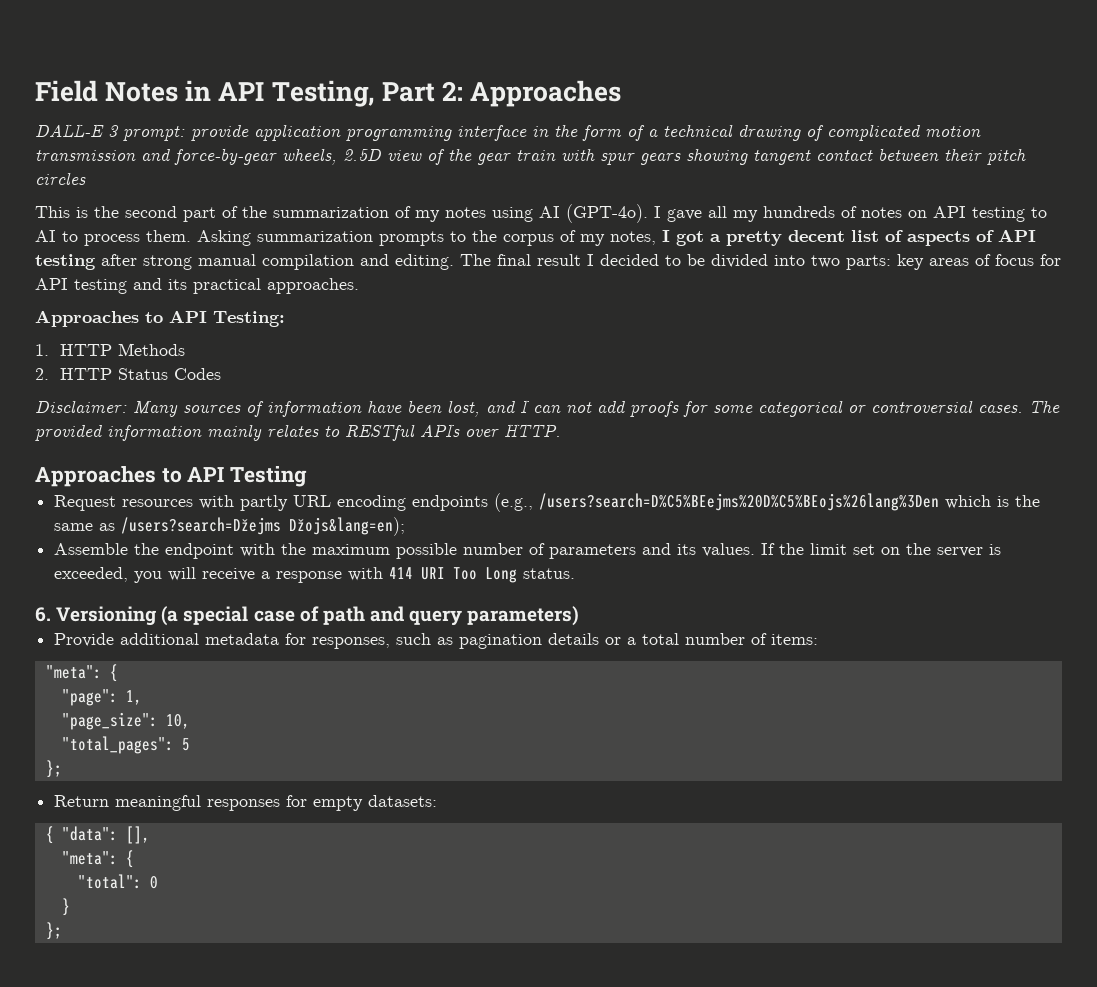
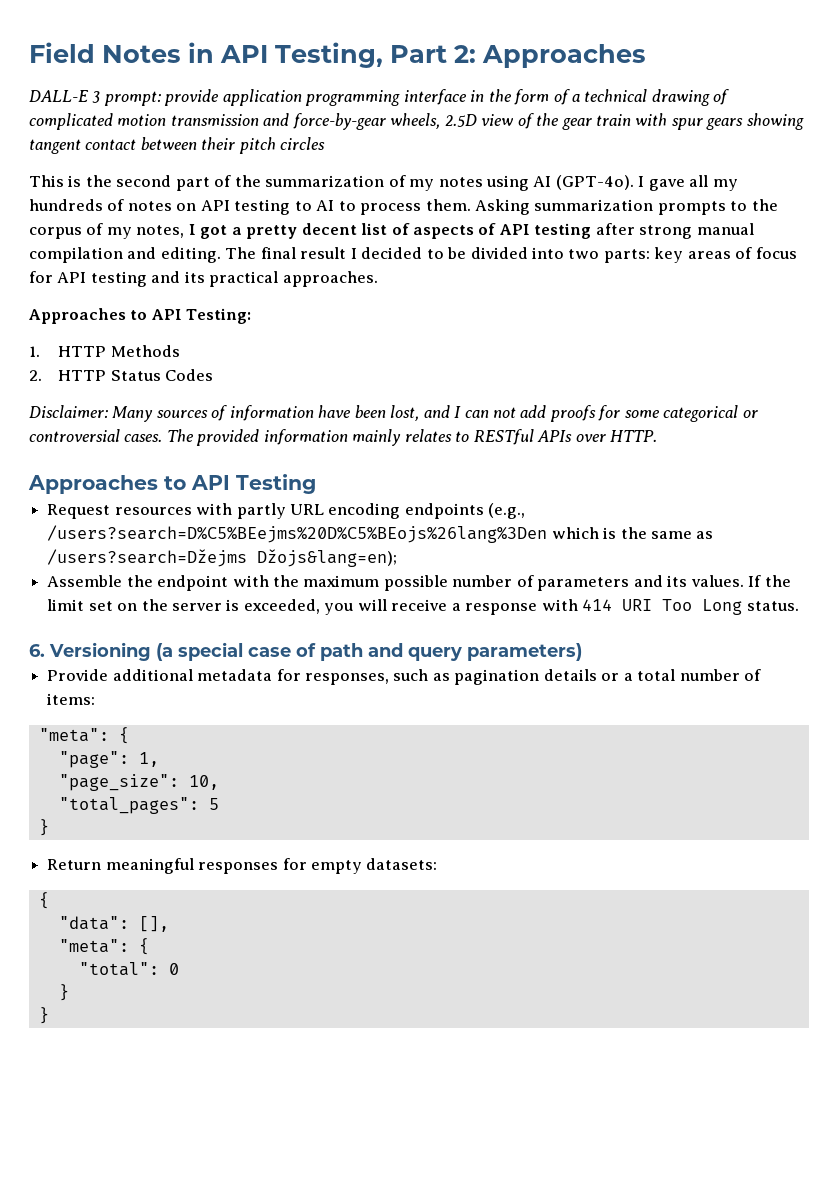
[45,760,62,778] }; -> [38,819,49,836] }
(54, 835) none -> (49, 900) //
[45,922,62,940] }; -> [38,1007,49,1024] }

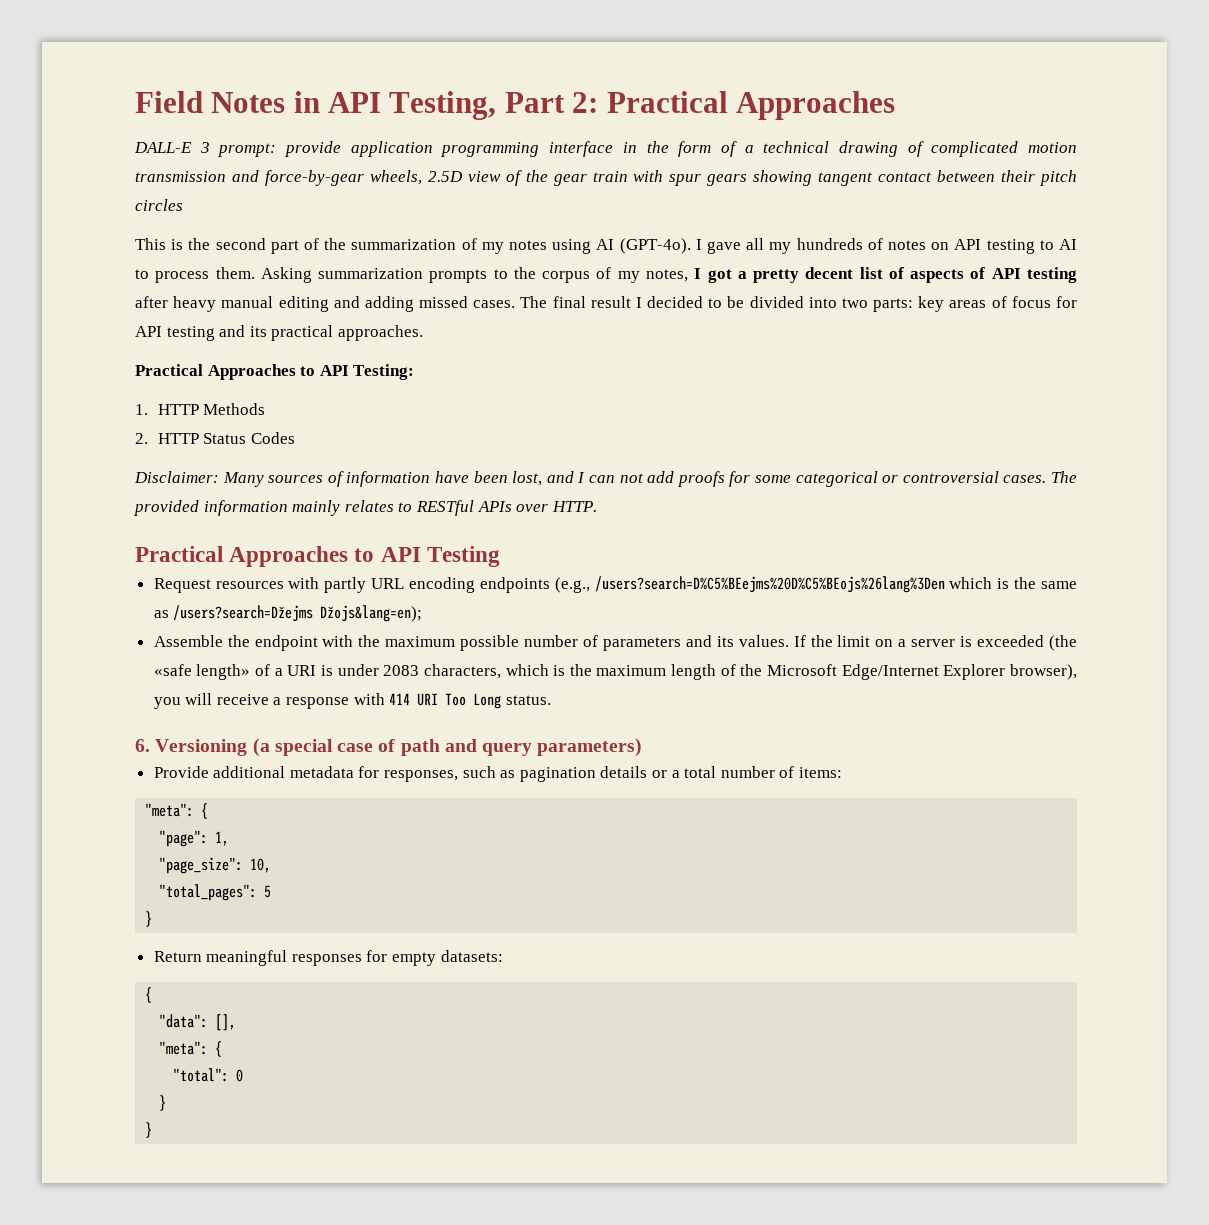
(476, 54) none -> [606,91,728,113] Practical
[639,223,754,239] [29,247,221,263] strong manual compilation and editing. -> [173,296,516,312] heavy manual editing and adding missed cases.
(378, 279) none -> [135,364,203,376] Practical
(658, 436) none -> [135,546,223,562] Practical
[88,599,320,614] set on the server is exceeded, -> [875,635,1078,651] [153,664,1077,680] on a server is exceeded (the «safe length» of a URI is under 2083 characters, which is the maximum length of the Microsoft Edge/Internet Explorer browser),

